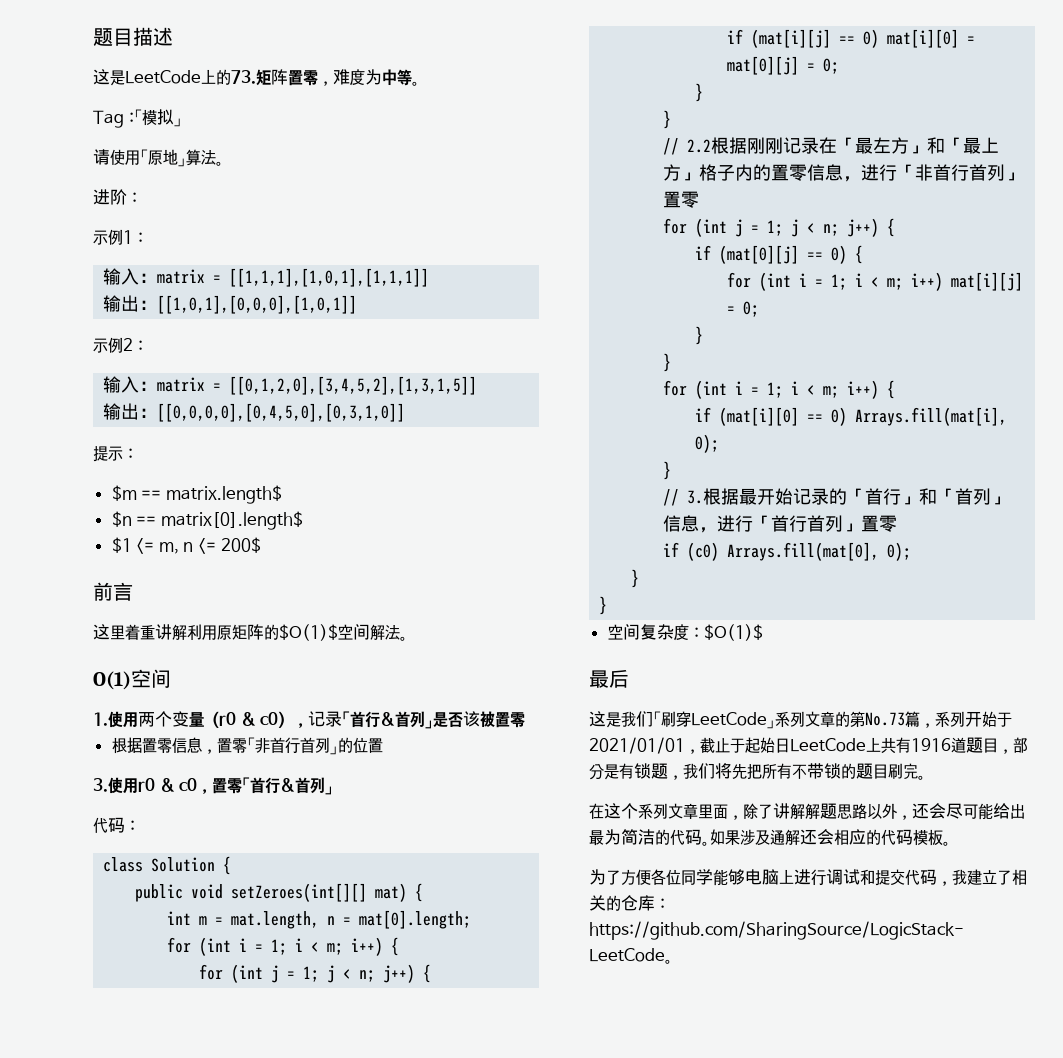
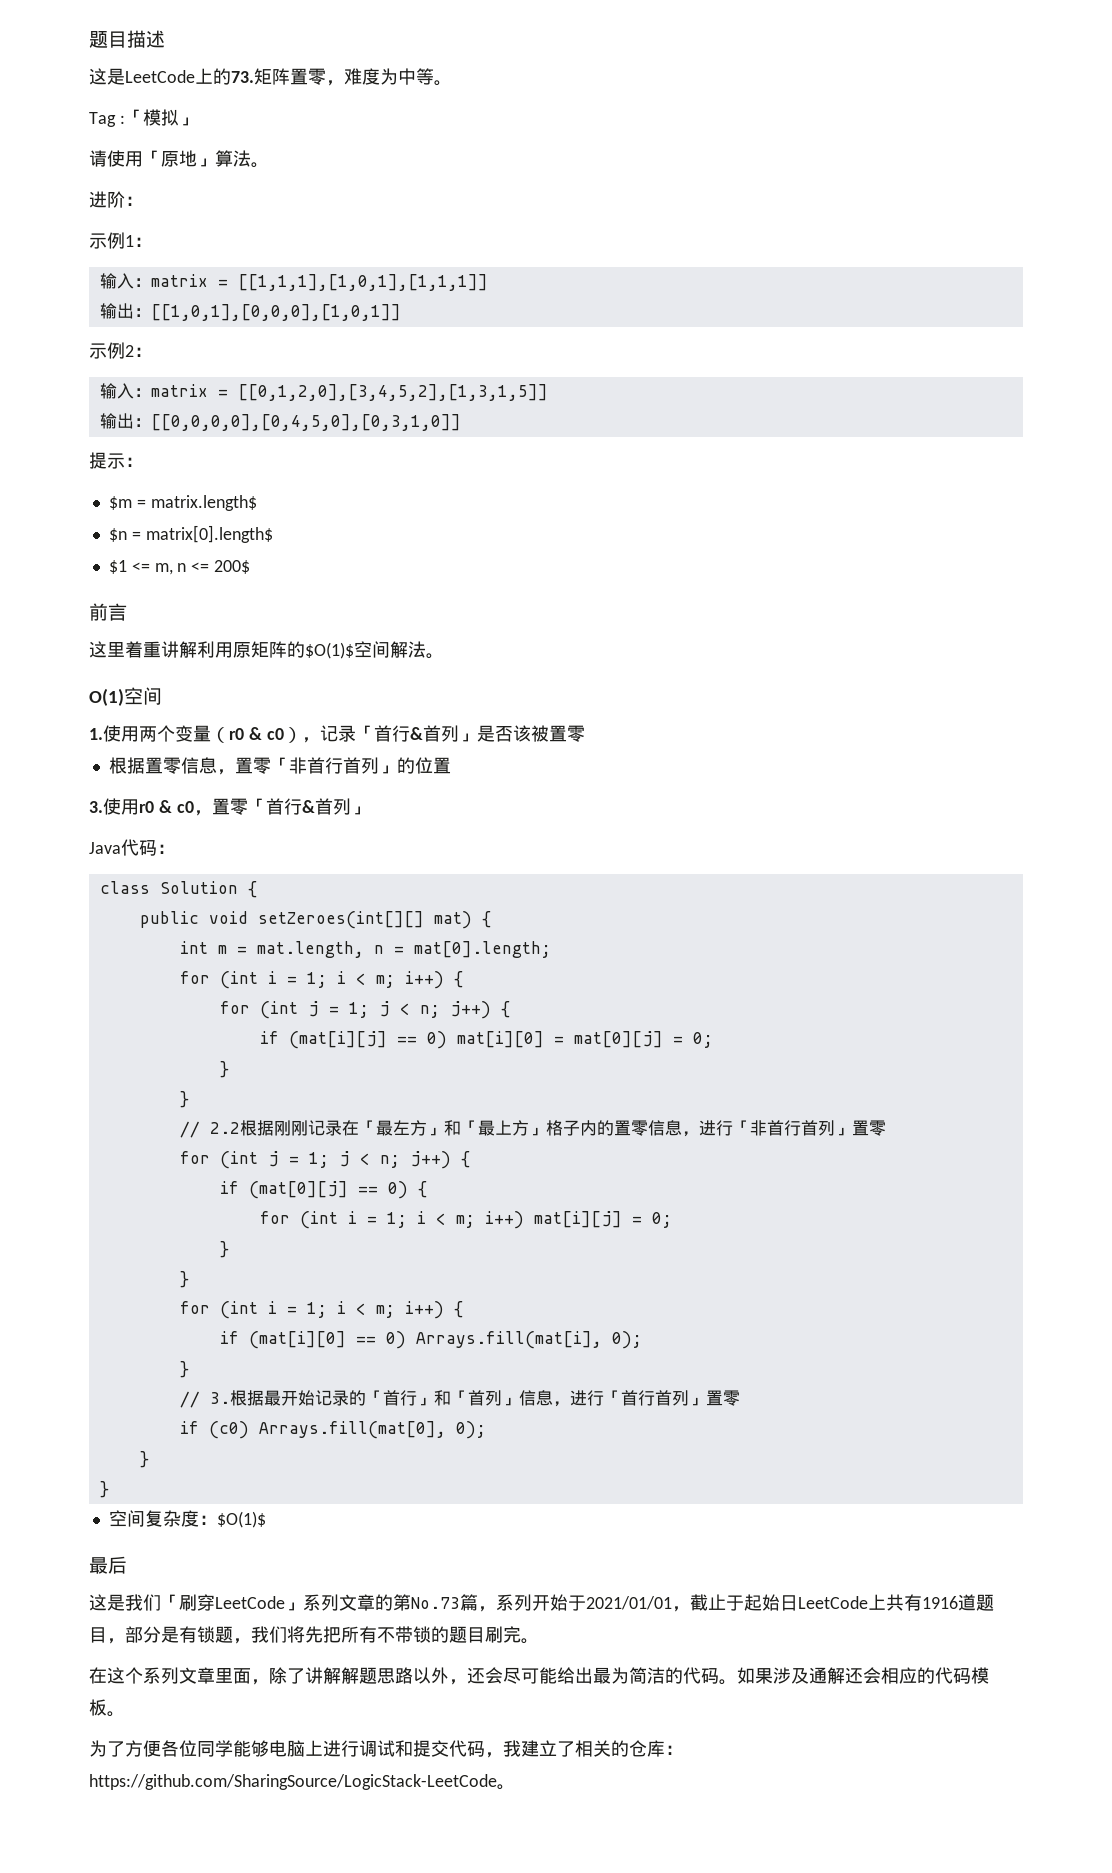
[141,490,162,499] == -> [136,499,146,508] =
[136,516,157,525] == -> [131,531,141,540] =
(334, 790) none -> [89,842,121,854] Java

